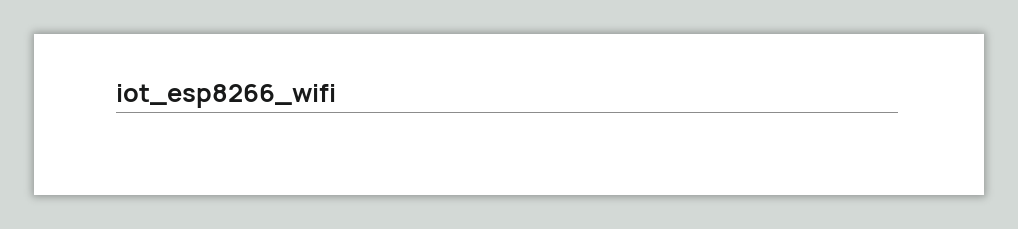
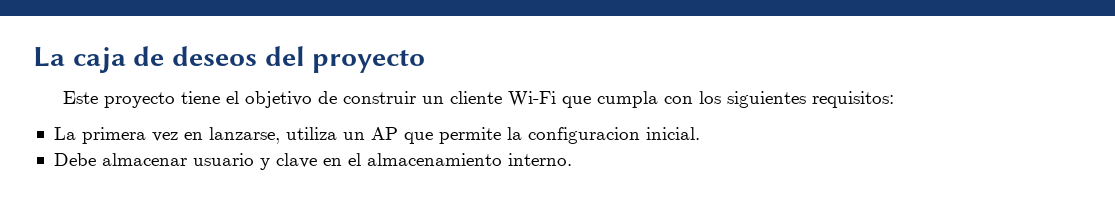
[116,84,336,108] iot_esp8266_wifi -> [33,46,426,73] [63,91,895,108] [53,127,700,144] [53,153,572,170] La caja de deseos del proyecto // Este proyecto tiene el objetivo de construir un cliente Wi-Fi que cumpla con los siguientes requisitos: // La primera vez en lanzarse, utiliza un AP que permite la configuracion inicial. // Debe almacenar usuario y clave en el almacenamiento interno.

